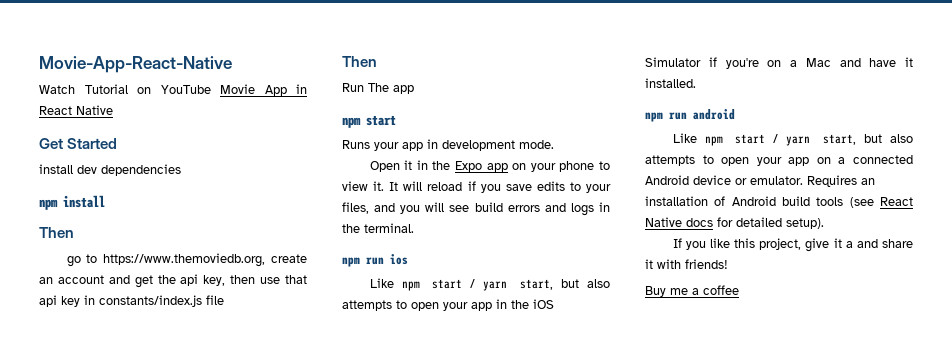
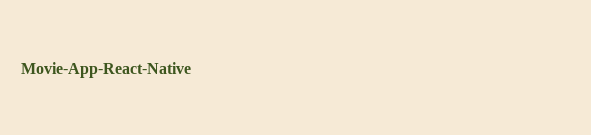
[39,84,307,96] [39,105,113,115] [39,138,118,149] [39,164,181,176] [39,195,105,210] [39,227,74,238] [66,253,307,267] [39,274,307,288] [39,295,224,307] [342,56,377,67] [342,83,414,94] [342,115,396,128] [342,139,554,151] [369,160,610,172] [342,181,611,193] [342,202,610,216] [342,223,414,233] [342,254,408,267] [369,278,610,291] [342,299,554,311] [645,57,913,69] [645,78,696,88] [645,109,735,122] [672,133,913,146] [645,155,913,166] [645,175,875,187] [645,196,913,208] [645,217,824,229] [672,238,913,252] [645,259,728,269] [645,285,739,297] // Watch Tutorial on YouTube Movie App in React Native // Get Started // install dev dependencies // npm install // Then // go to https://www.themoviedb.org, create an account and get the api key, then use that api key in constants/index.js file // Then // Run The app // npm start // Runs your app in development mode. // Open it in the Expo app on your phone to view it. It will reload if you save edits to your files, and you will see build errors and logs in the terminal. // npm run ios // Like npm start / yarn start, but also attempts to open your app in the iOS Simulator if you're on a Mac and have it installed. // npm run android // Like npm start / yarn start, but also attempts to open your app on a connected Android device or emulator. Requires an installation of Android build tools (see React Native docs for detailed setup). // If you like this project, give it a and share it with friends! // Buy me a coffee -> (191, 70) none

